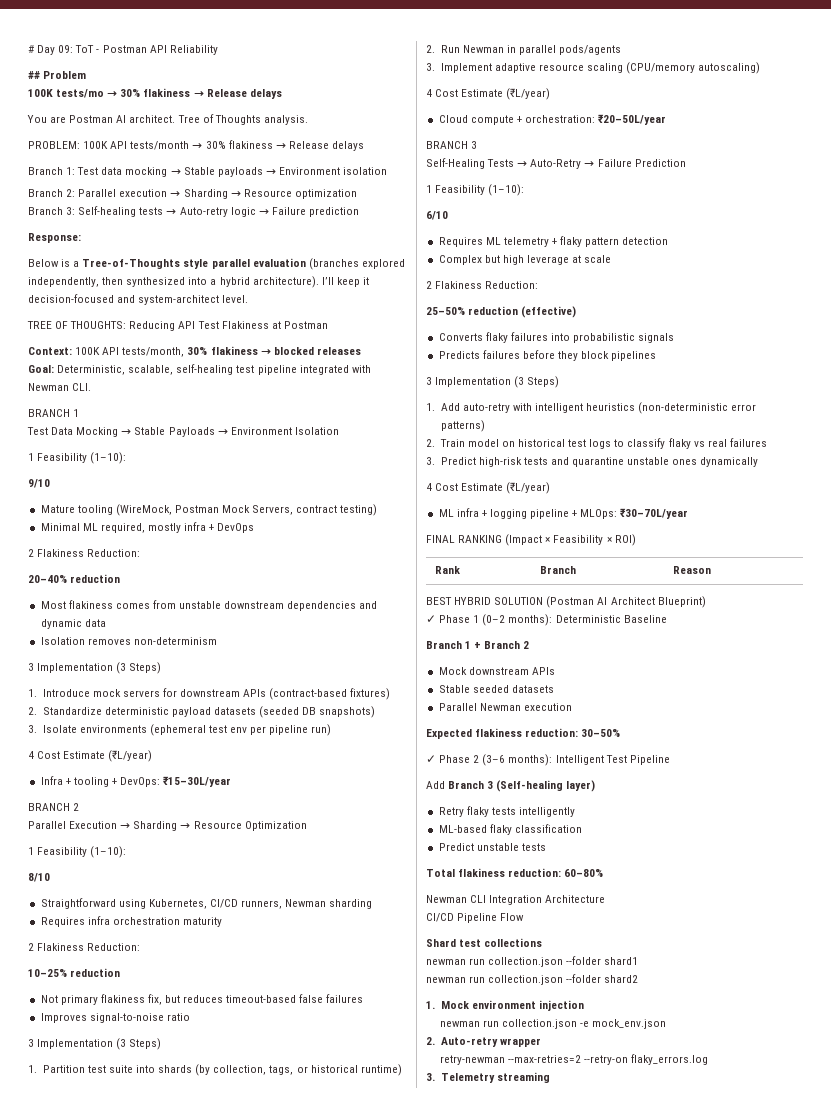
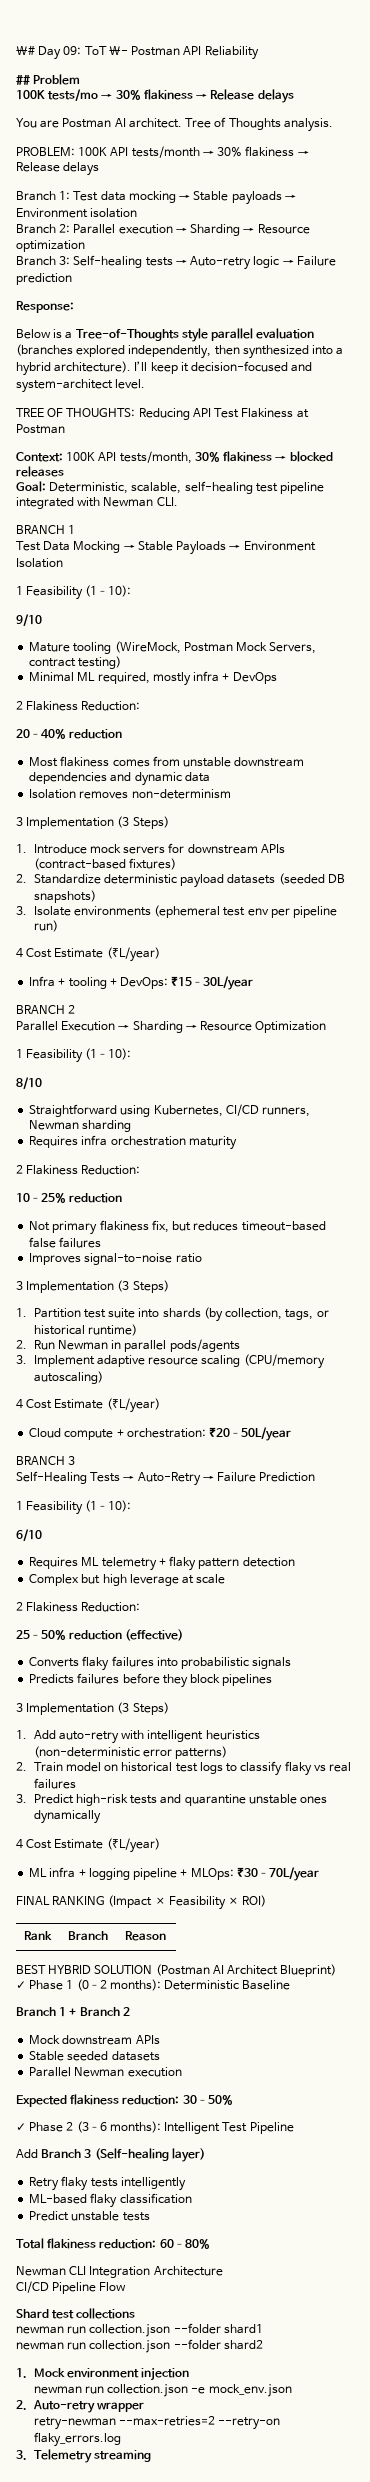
[28,45,34,53] # -> [16,45,35,55] \#
[96,49,100,53] - -> [108,46,128,55] \-

